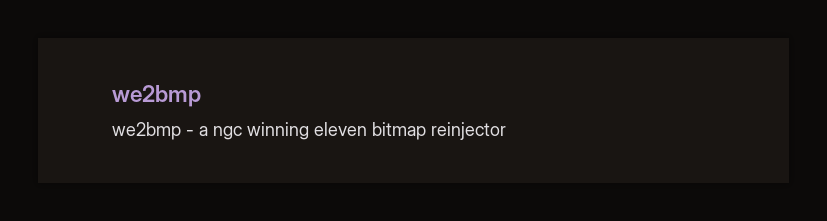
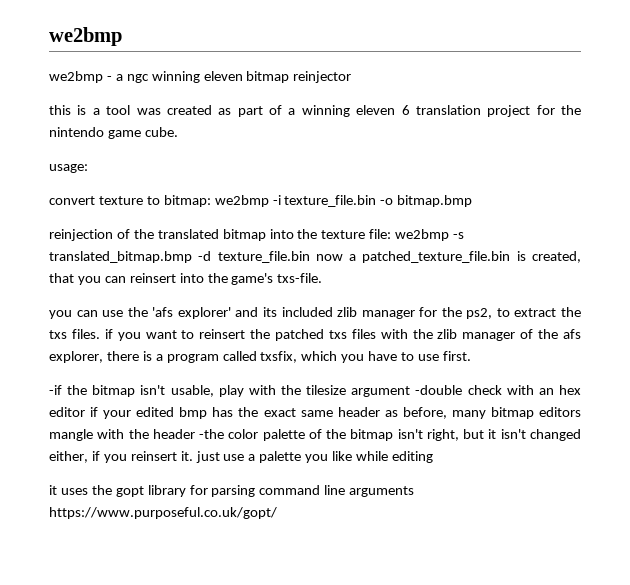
(506, 131) none -> [49,105,581,117] [49,127,178,139] [49,164,88,173] [49,195,473,207] [49,229,465,241] [49,251,581,263] [49,273,323,285] [49,307,581,319] [49,329,581,341] [49,351,471,363] [49,385,582,397] [49,407,581,419] [49,429,581,441] [49,451,433,463] [49,485,415,497] [49,507,277,519] // this is a tool was created as part of a winning eleven 6 translation project for the nintendo game cube. // usage: // convert texture to bitmap: we2bmp -i texture_file.bin -o bitmap.bmp // reinjection of the translated bitmap into the texture file: we2bmp -s translated_bitmap.bmp -d texture_file.bin now a patched_texture_file.bin is created, that you can reinsert into the game's txs-file. // you can use the 'afs explorer' and its included zlib manager for the ps2, to extract the txs files. if you want to reinsert the patched txs files with the zlib manager of the afs explorer, there is a program called txsfix, which you have to use first. // -if the bitmap isn't usable, play with the tilesize argument -double check with an hex editor if your edited bmp has the exact same header as before, many bitmap editors mangle with the header -the color palette of the bitmap isn't right, but it isn't changed either, if you reinsert it. just use a palette you like while editing // it uses the gopt library for parsing command line arguments https://www.purposeful.co.uk/gopt/

